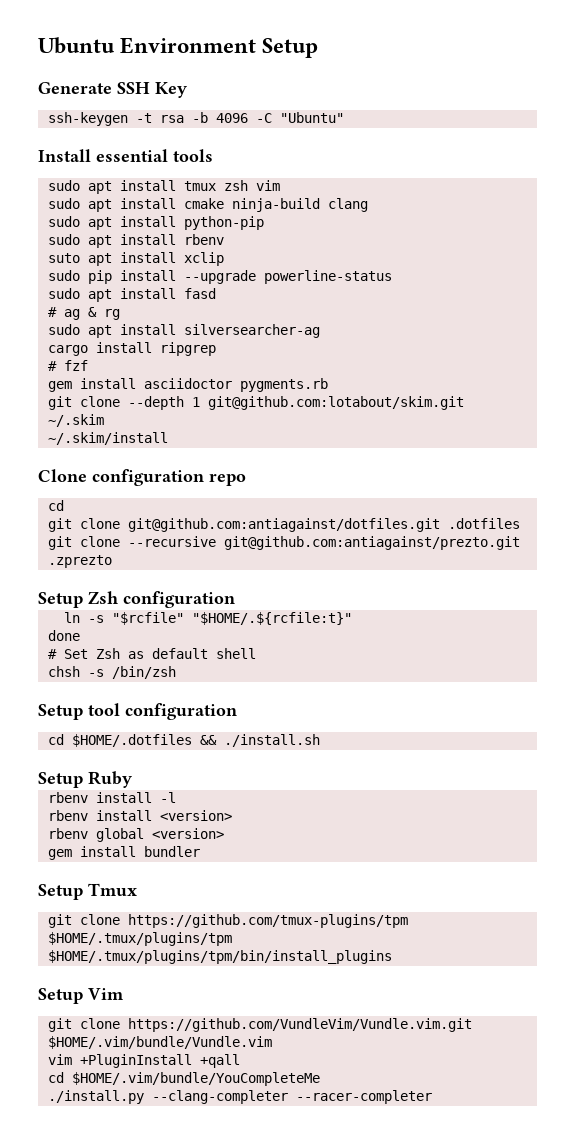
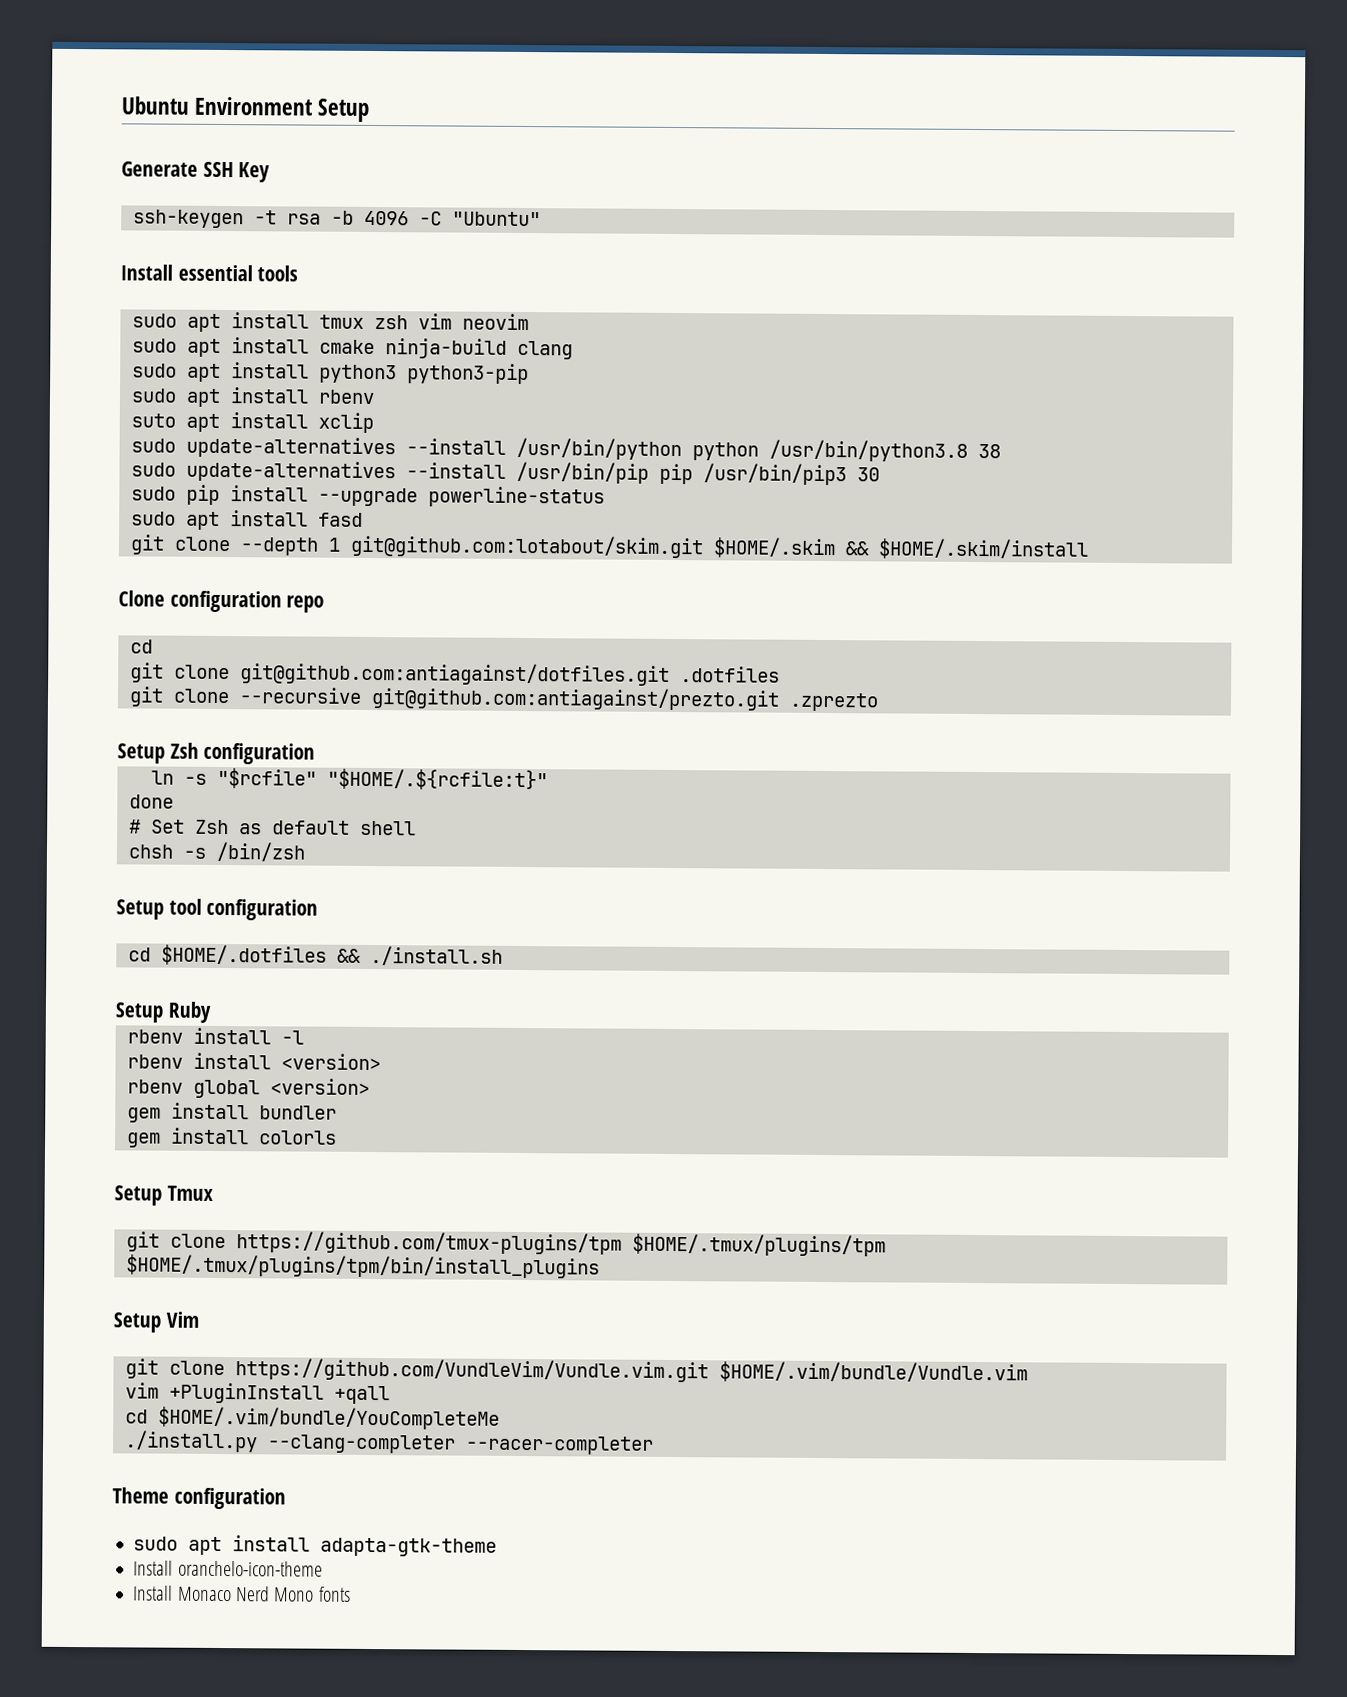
(280, 185) none -> [461,313,529,331] neovim
[183,216,264,230] python-pip -> [318,363,529,385] python3 python3-pip
(224, 259) none -> [130,436,1001,462] [130,460,880,486] // sudo update-alternatives --install /usr/bin/python python /usr/bin/python3.8 38 // sudo update-alternatives --install /usr/bin/pip pip /usr/bin/pip3 30
[47,307,120,320] [47,324,320,338] [47,342,216,356] [47,360,88,371] [47,378,328,392] // # ag & rg // sudo apt install silversearcher-ag // cargo install ripgrep // # fzf // gem install asciidoctor pygments.rb -> (363, 519) none
[47,414,104,427] [47,432,168,445] ~/.skim // ~/.skim/install -> [712,537,1089,560] $HOME/.skim && $HOME/.skim/install
(200, 851) none -> [126,1127,337,1148] // gem install colorls
(432, 1097) none -> [112,1487,286,1510] [133,1535,498,1557] [133,1560,323,1577] [133,1585,351,1602] // Theme configuration // sudo apt install adapta-gtk-theme // Install oranchelo-icon-theme // Install Monaco Nerd Mono fonts

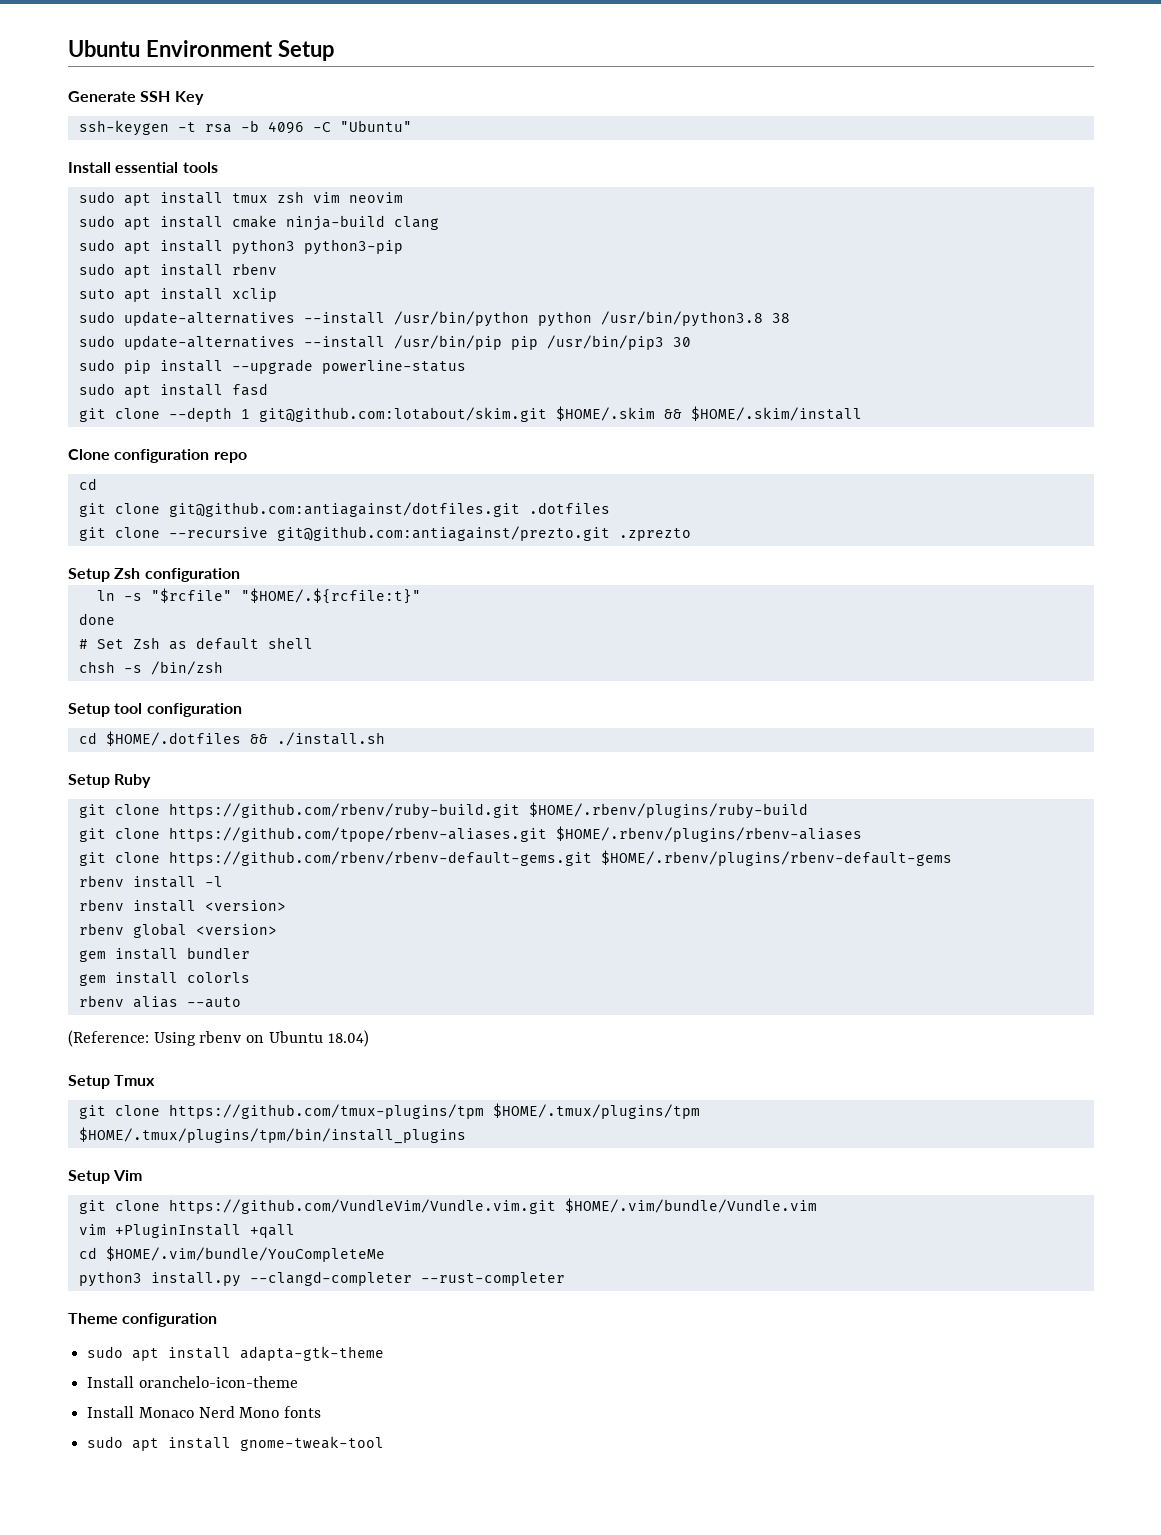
(211, 1012) none -> [78,802,808,819] [78,826,862,842] [78,850,952,866] // git clone https://github.com/rbenv/ruby-build.git $HOME/.rbenv/plugins/ruby-build // git clone https://github.com/tpope/rbenv-aliases.git $HOME/.rbenv/plugins/rbenv-aliases // git clone https://github.com/rbenv/rbenv-default-gems.git $HOME/.rbenv/plugins/rbenv-default-gems
(337, 1137) none -> [78,995,241,1008] [68,1030,369,1047] // rbenv alias --auto // (Reference: Using rbenv on Ubuntu 18.04)
[123,1430,654,1455] ./install.py --clang-completer --racer-completer -> [78,1271,565,1287] python3 install.py --clangd-completer --rust-completer
(351, 1594) none -> [87,1436,385,1451] // sudo apt install gnome-tweak-tool

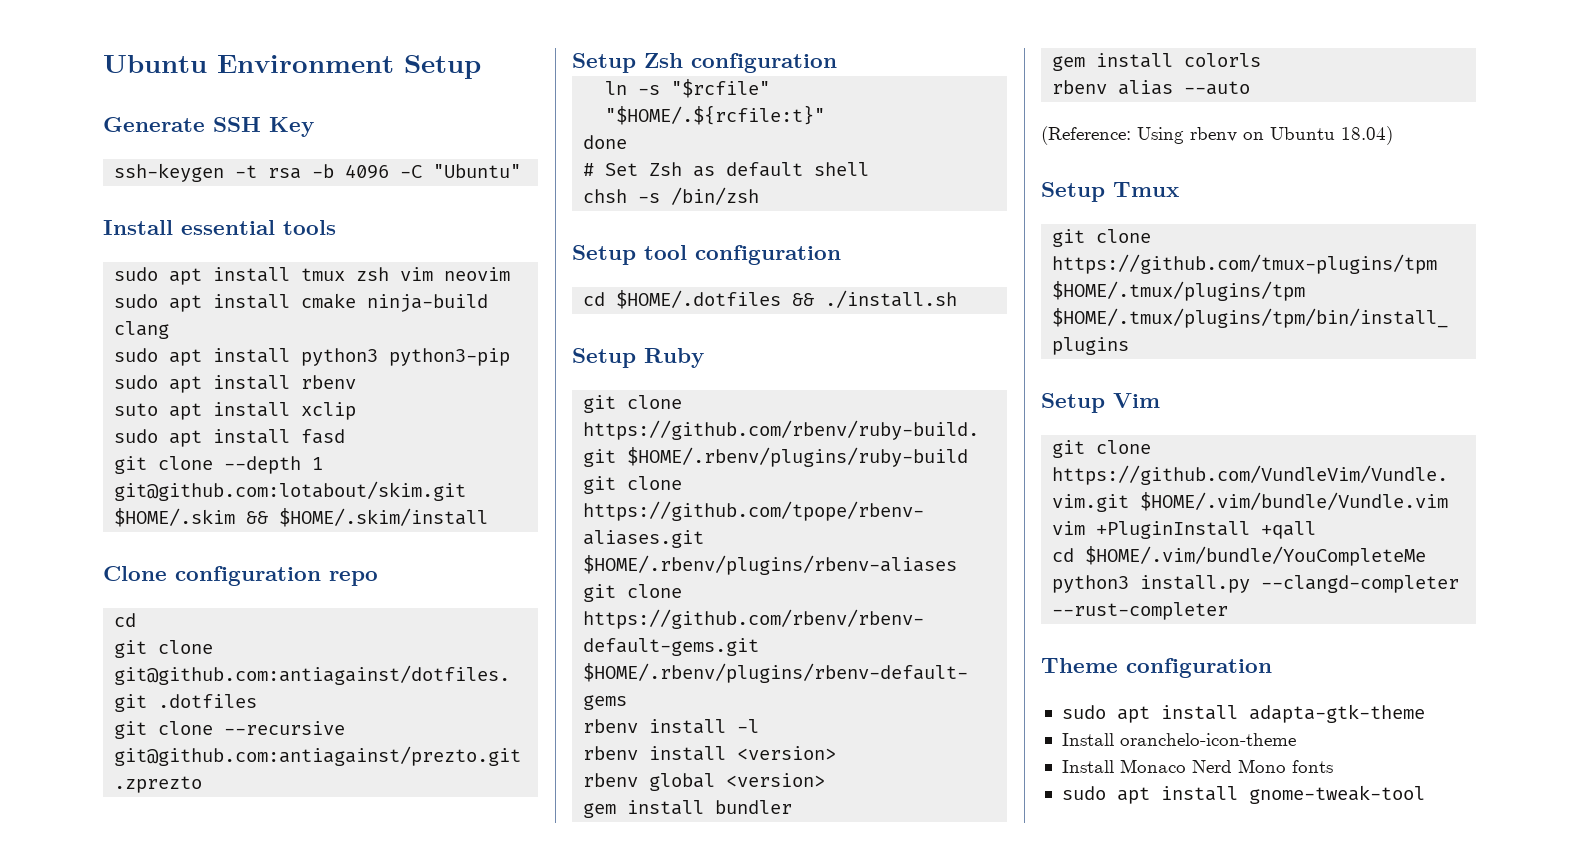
[78,311,790,327] [78,335,691,350] [78,359,466,374] // sudo update-alternatives --install /usr/bin/python python /usr/bin/python3.8 38 // sudo update-alternatives --install /usr/bin/pip pip /usr/bin/pip3 30 // sudo pip install --upgrade powerline-status -> (357, 411) none

